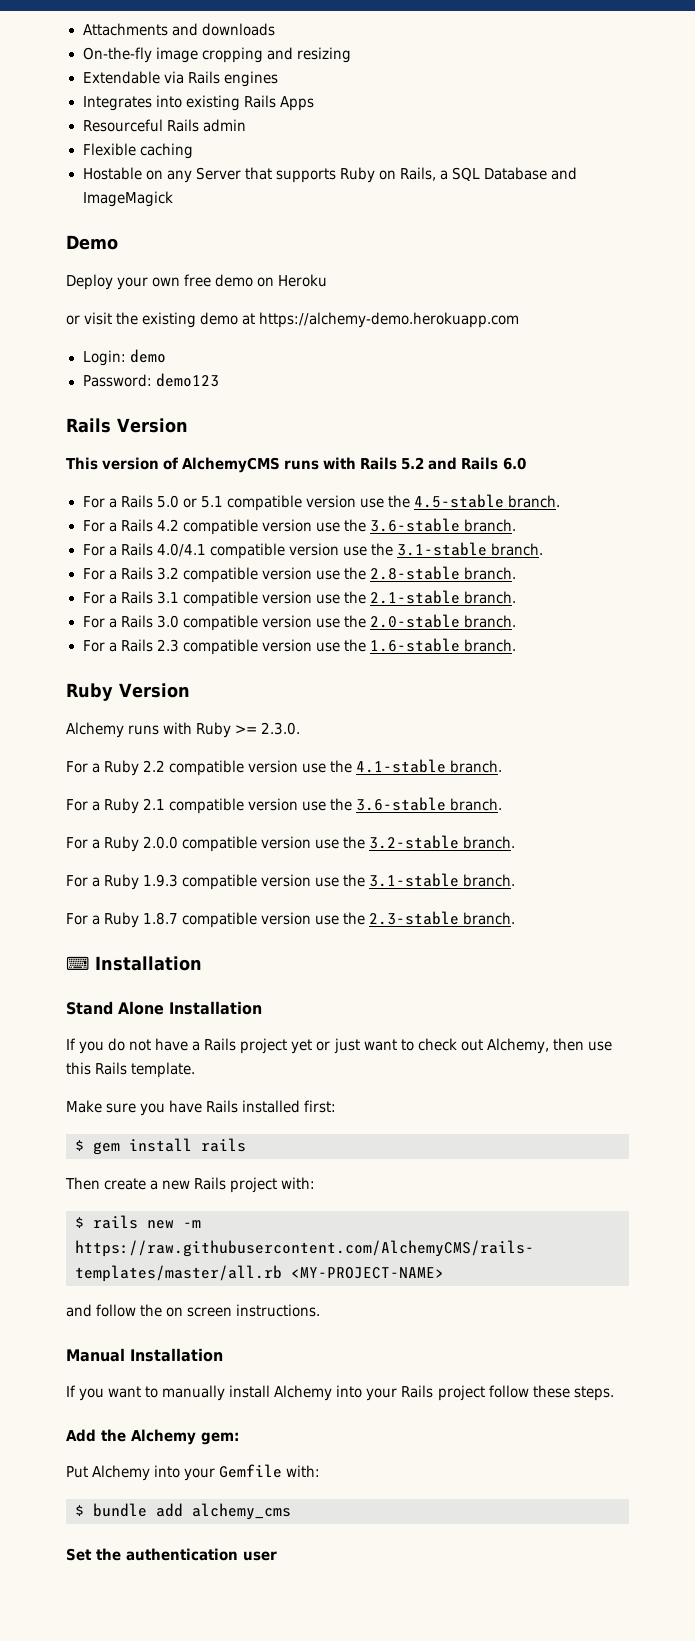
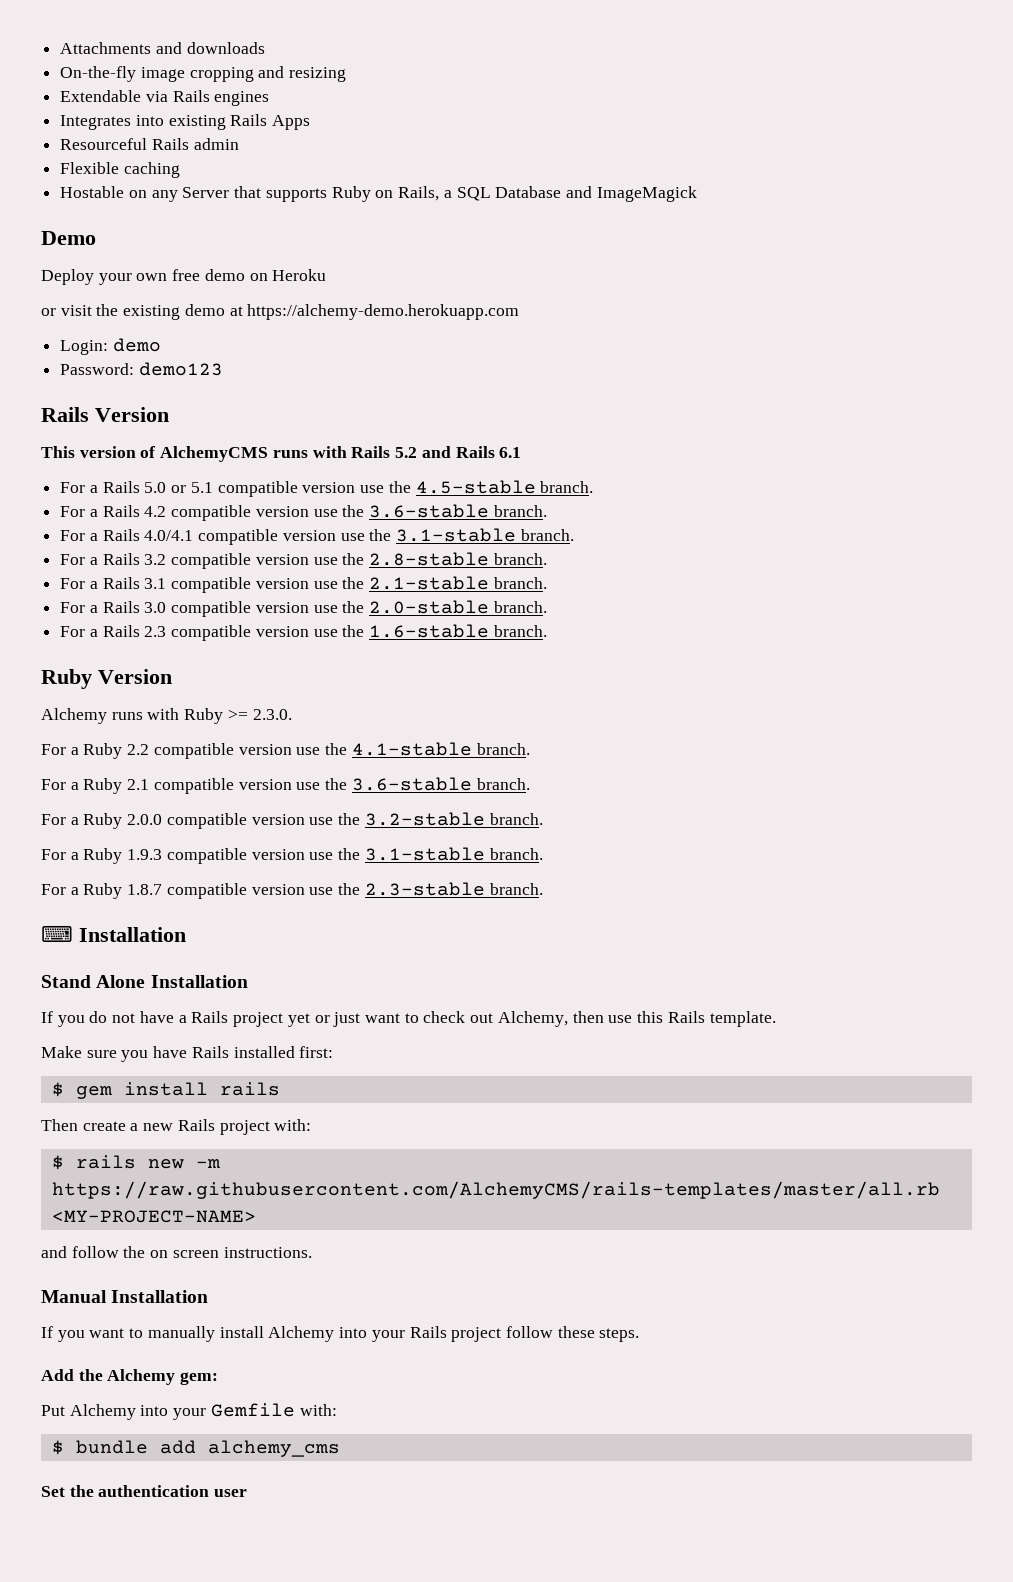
[502,457,526,470] 6.0 -> [499,447,522,458] 6.1

